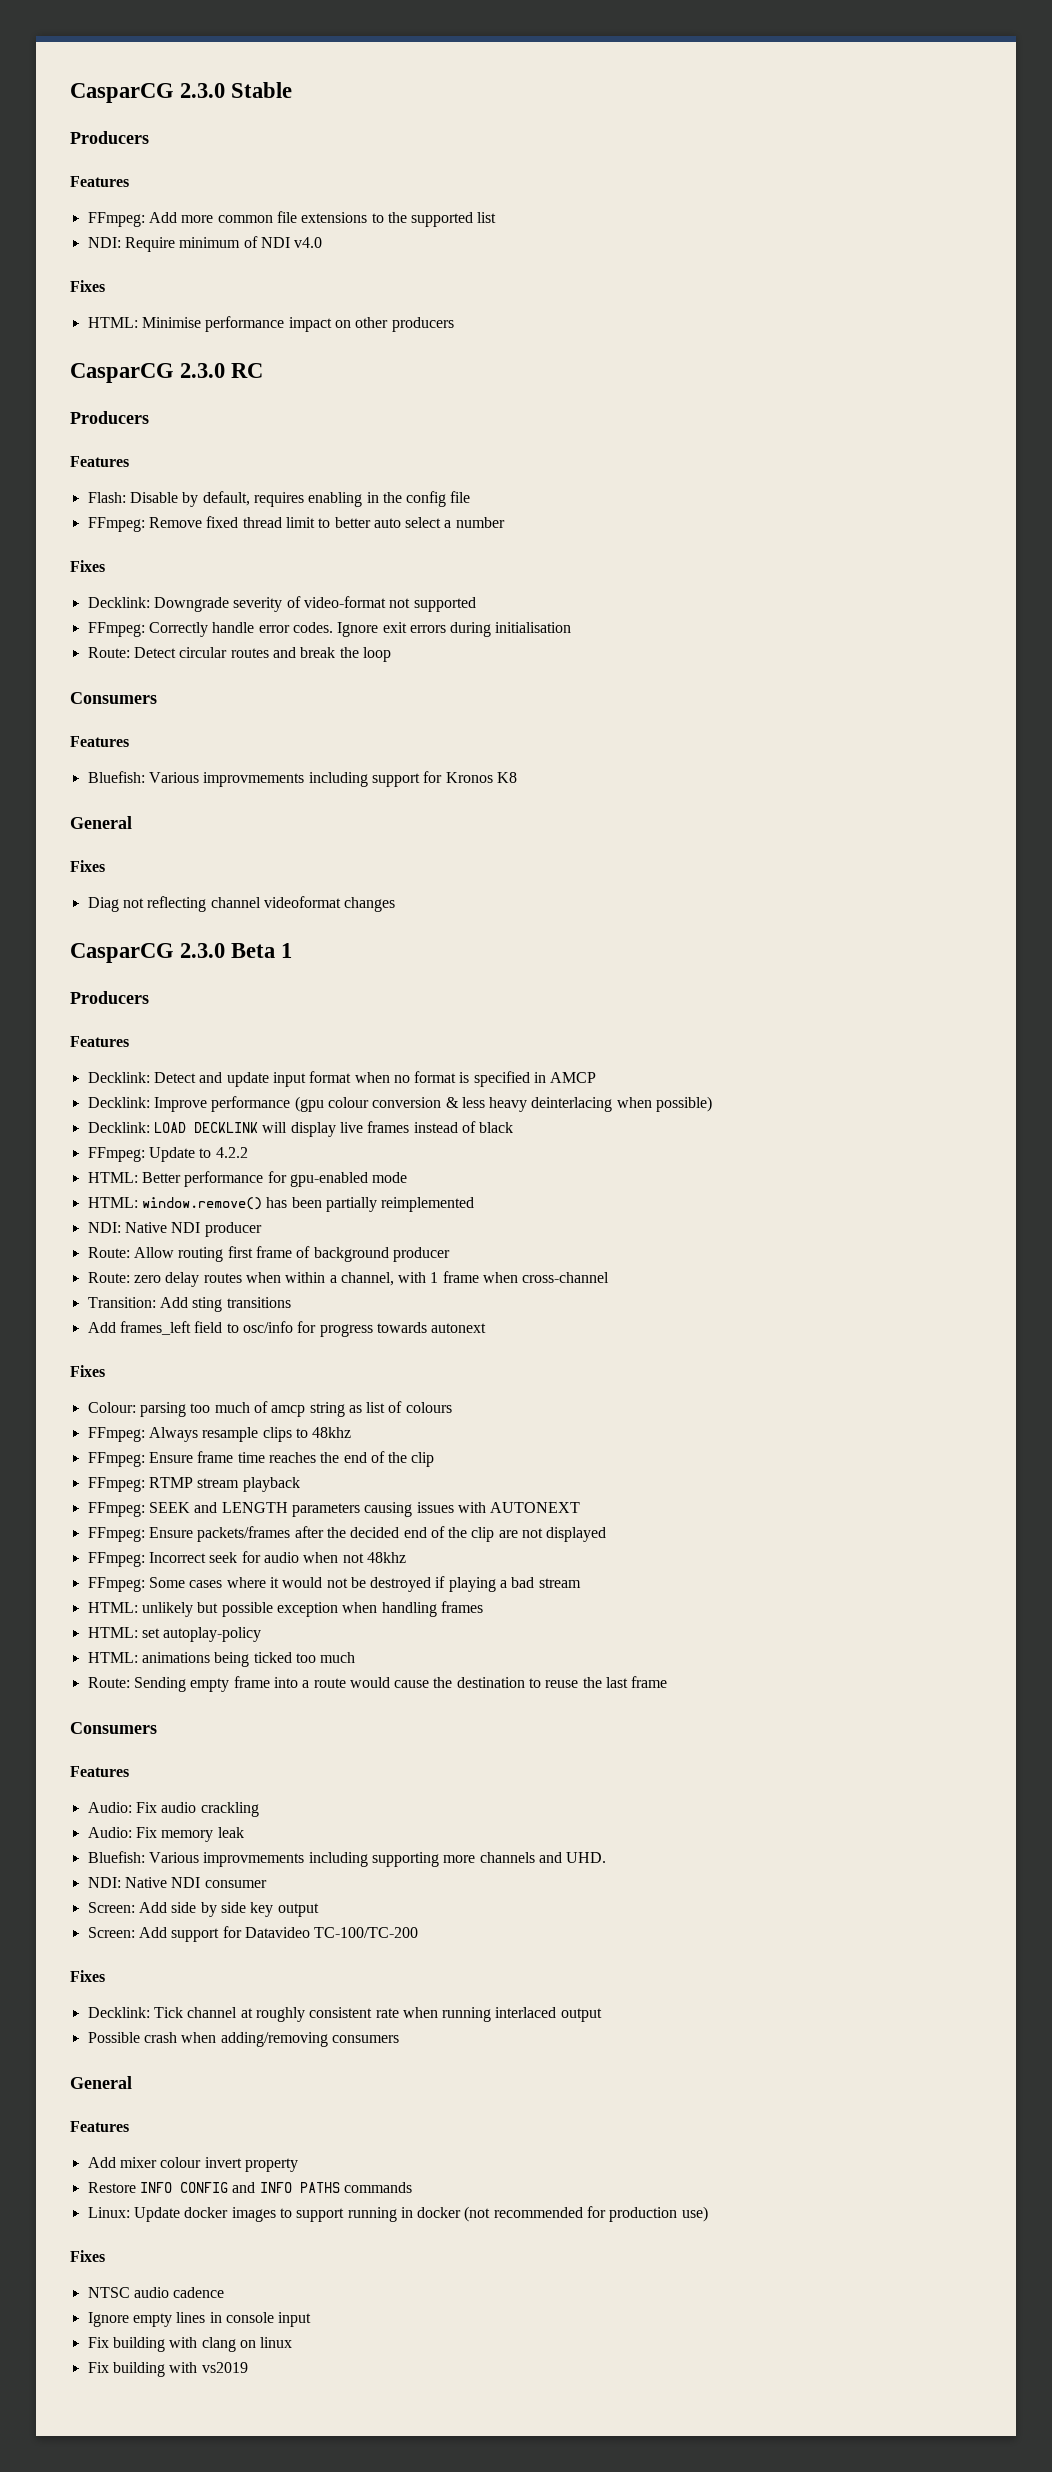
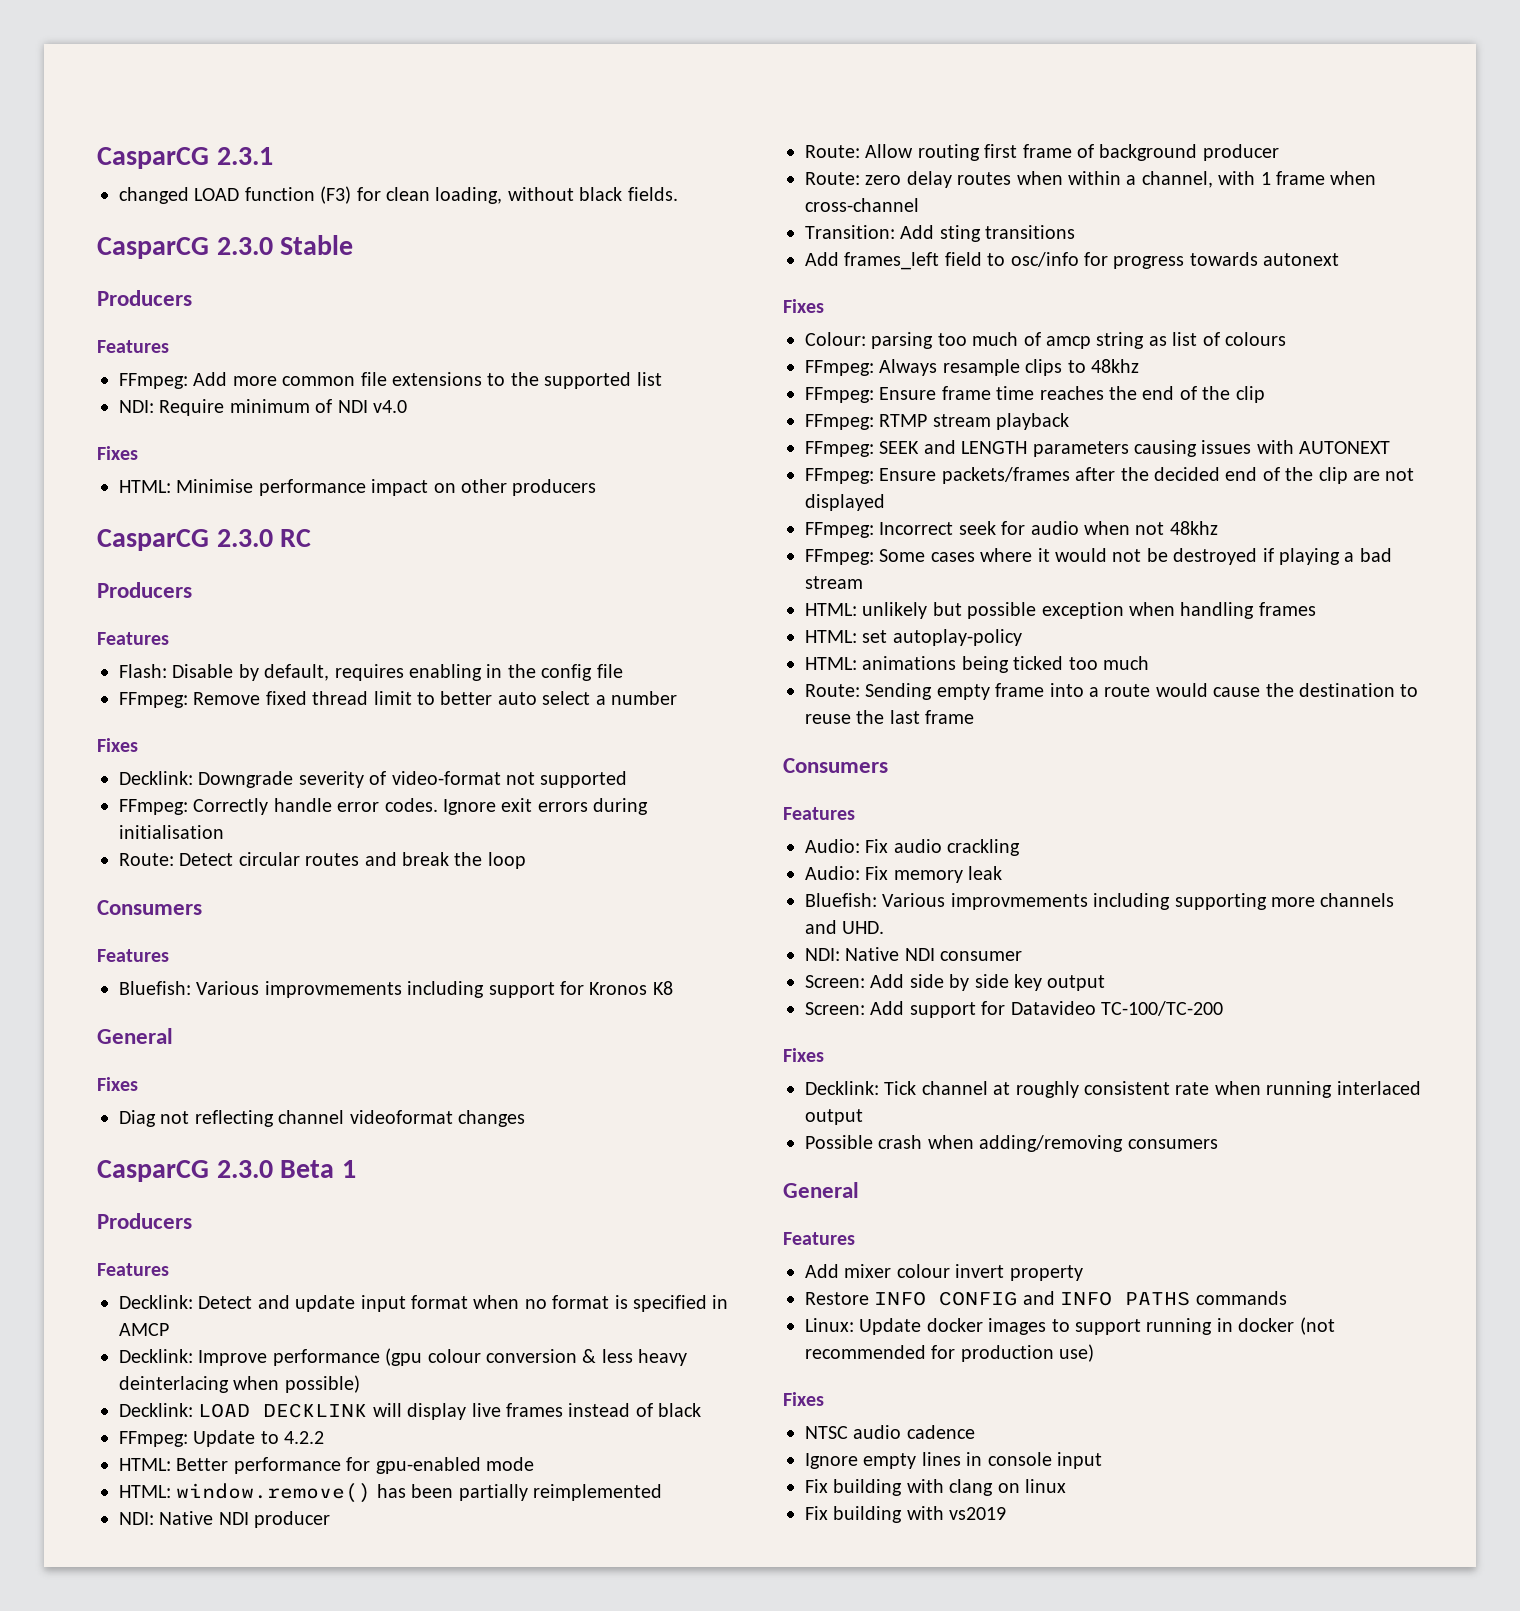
[70,83,174,103] CasparCG -> [97,147,273,169] [119,186,678,204] [97,237,209,259] CasparCG 2.3.1 // changed LOAD function (F3) for clean loading, without black fields. // CasparCG

